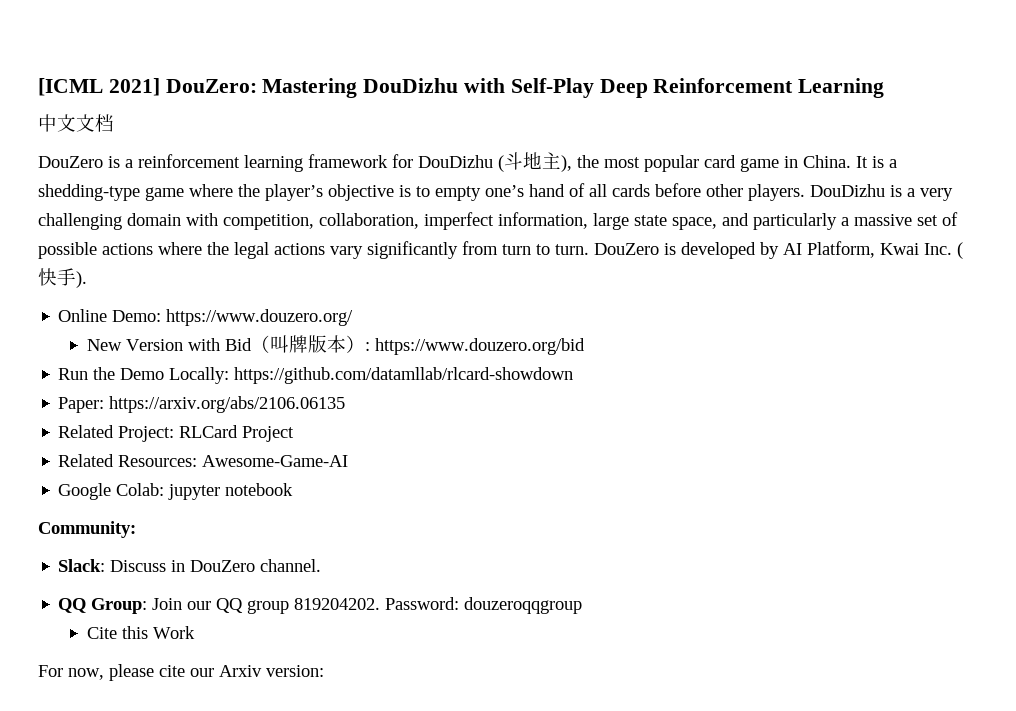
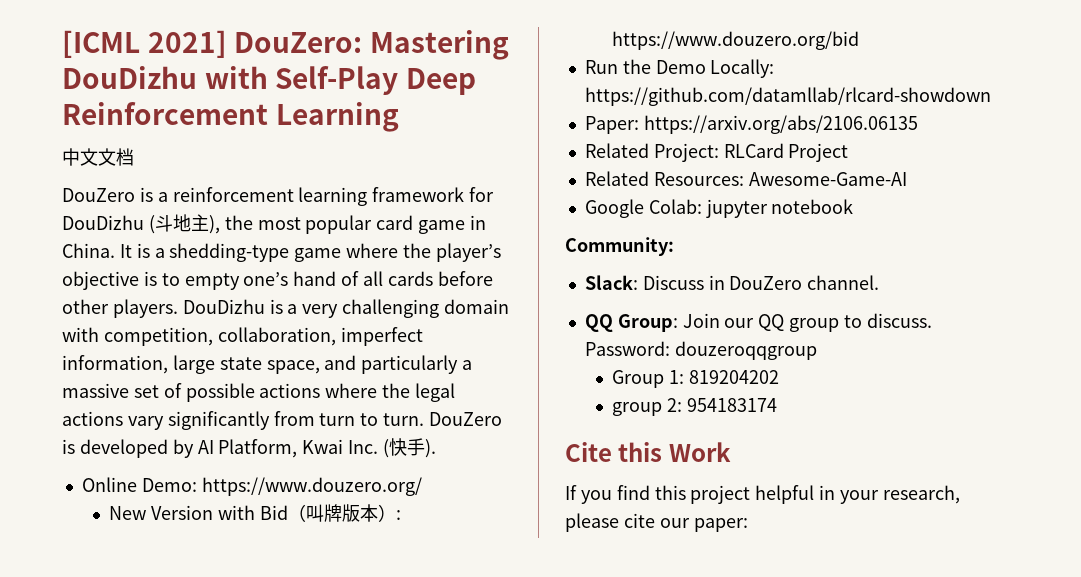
[294,598,381,610] 819204202. -> [843,313,932,328] to discuss.
[86,626,195,639] [38,665,104,680] Cite this Work // For now, -> [611,370,779,388] [611,398,777,416] [565,442,731,462] [565,485,960,504] Group 1: 819204202 // group 2: 954183174 // Cite this Work // If you find this project helpful in your research,
[219,665,324,677] Arxiv version: -> [693,518,748,532] paper:

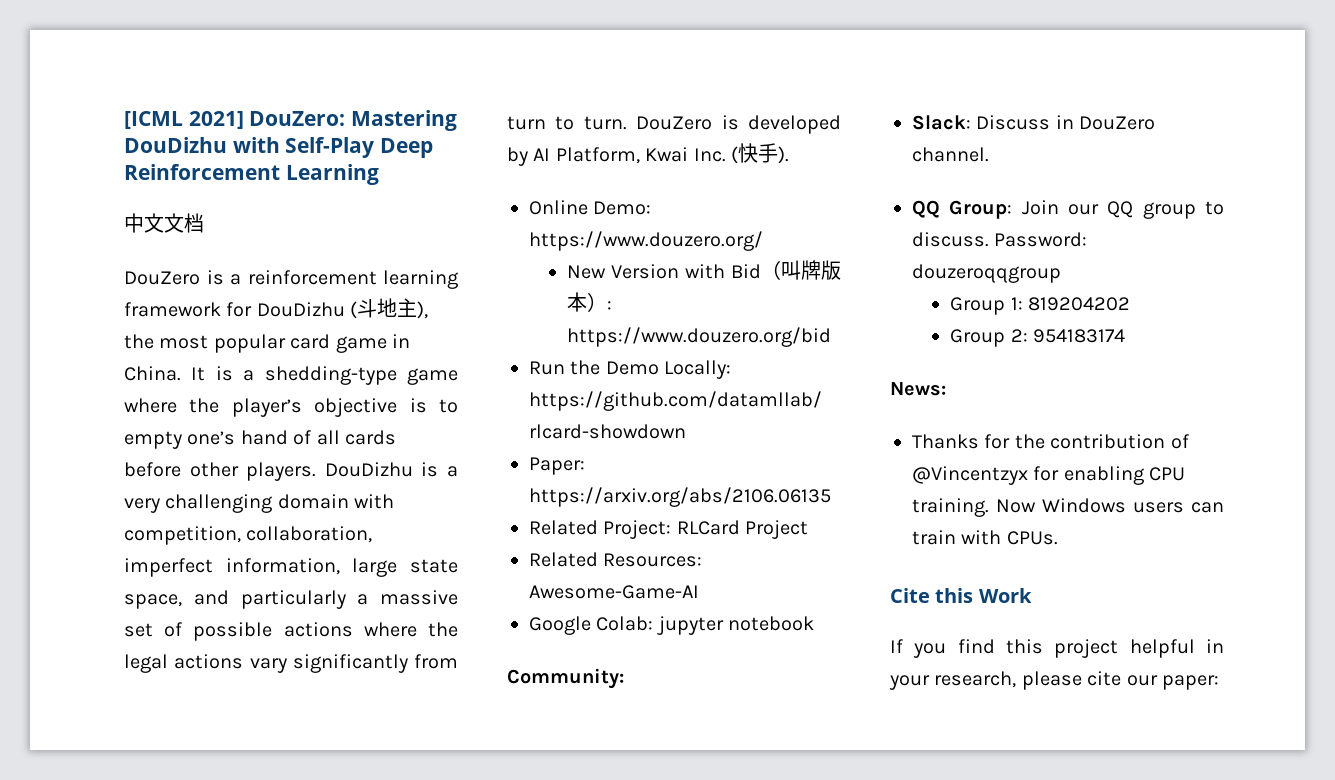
[611,402,662,416] group -> [950,329,1006,347] Group
(777, 405) none -> [890,382,946,396] [912,434,1189,449] [912,466,1186,485] [912,498,1224,517] [912,530,1058,545] // News: // Thanks for the contribution of @Vincentzyx for enabling CPU training. Now Windows users can train with CPUs.

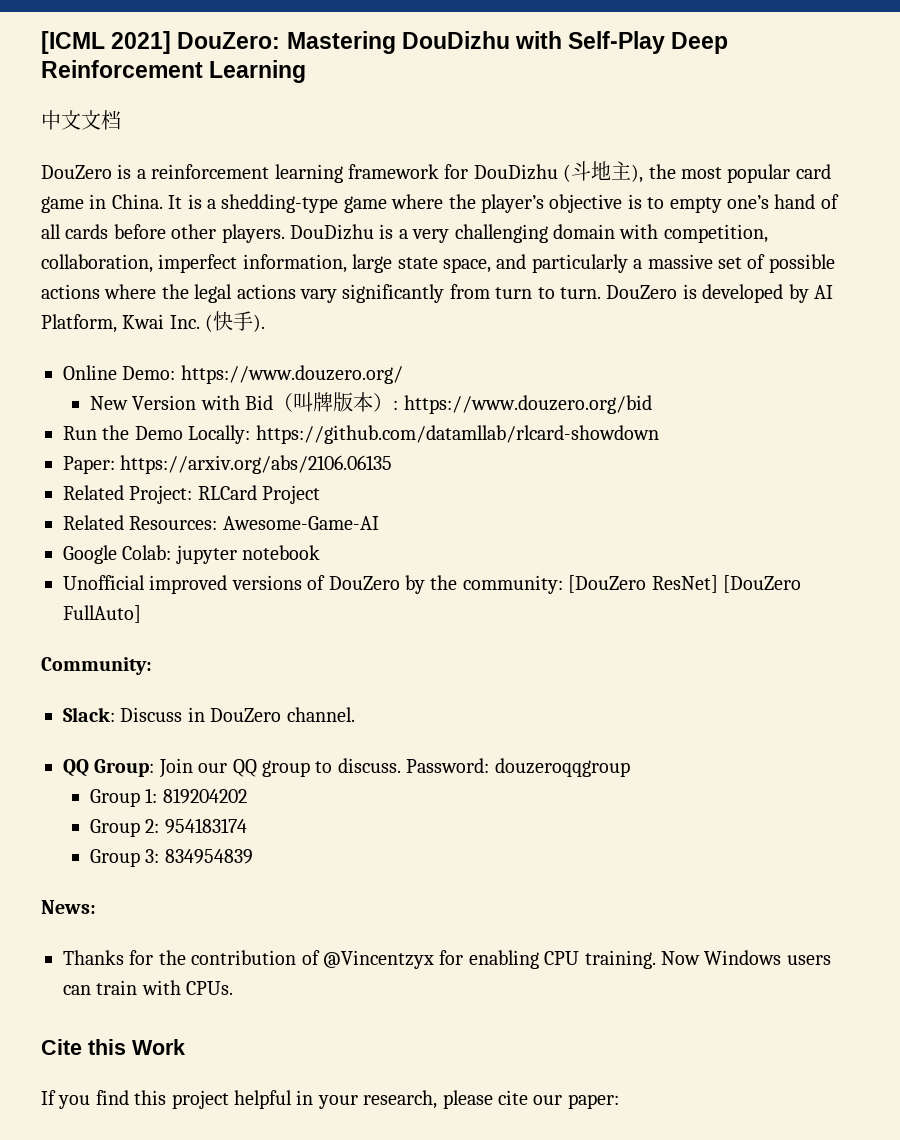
(815, 623) none -> [63,575,801,594] [63,605,141,623] // Unofficial improved versions of DouZero by the community: [DouZero ResNet] [DouZero FullAuto]
(1126, 336) none -> [90,849,253,867] // Group 3: 834954839

